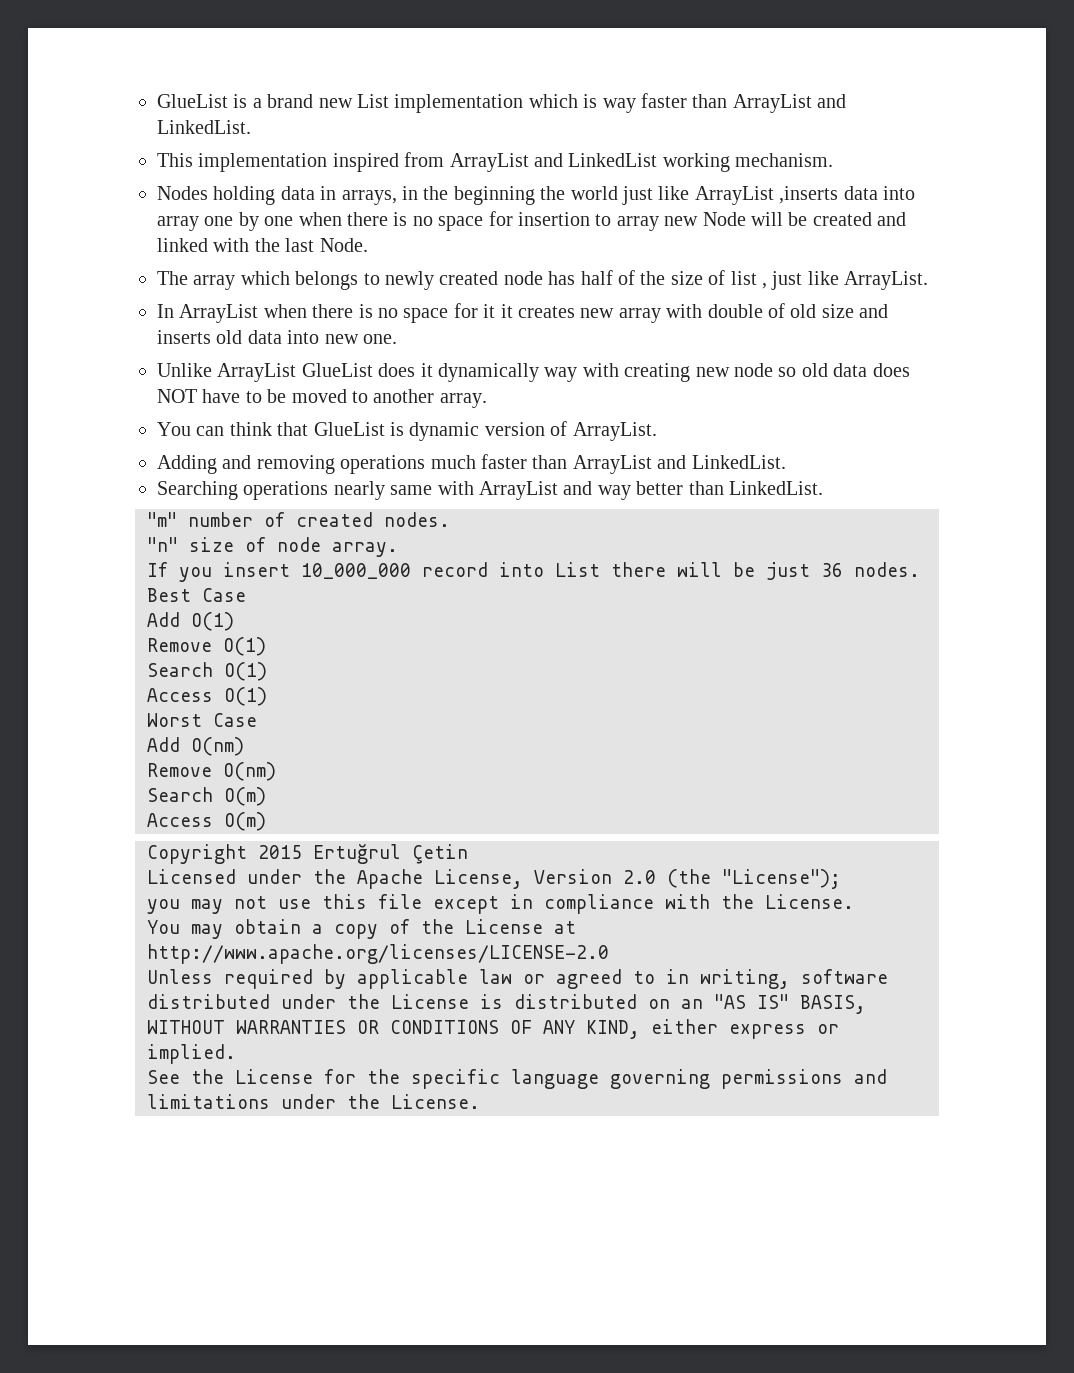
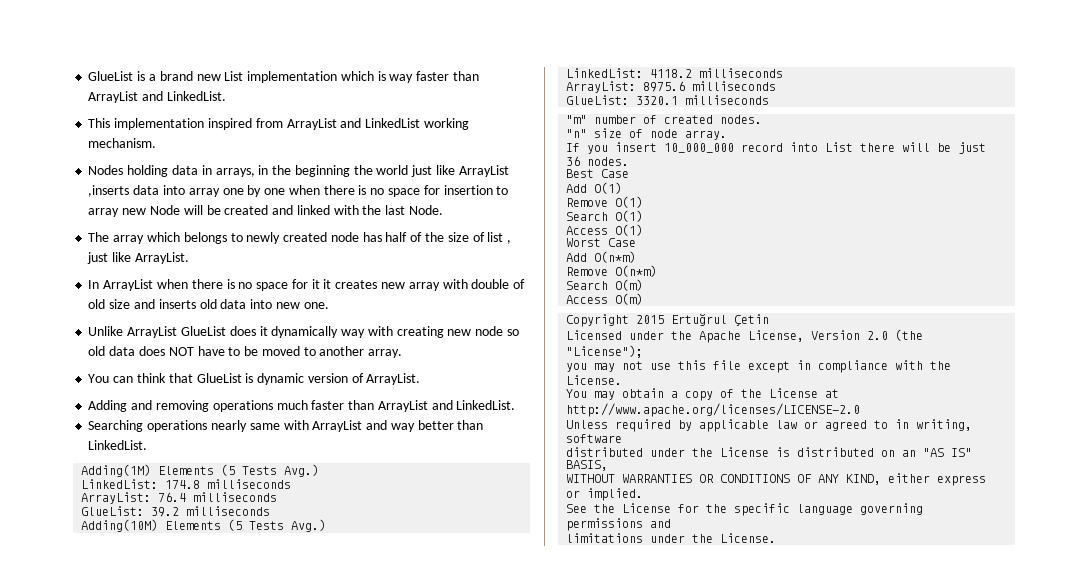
(823, 488) none -> [81,464,320,477] [81,479,292,489] [81,492,278,504] [81,506,271,517] [81,519,327,532] [566,68,784,78] [566,81,777,93] [566,95,770,105] // Adding(1M) Elements (5 Tests Avg.) // LinkedList: 174.8 milliseconds // ArrayList: 76.4 milliseconds // GlueList: 39.2 milliseconds // Adding(10M) Elements (5 Tests Avg.) // LinkedList: 4118.2 milliseconds // ArrayList: 8975.6 milliseconds // GlueList: 3320.1 milliseconds
[191,737,244,756] [147,762,276,781] O(nm) // Remove O(nm) -> [594,251,637,263] [566,265,658,277] O(n*m) // Remove O(n*m)

